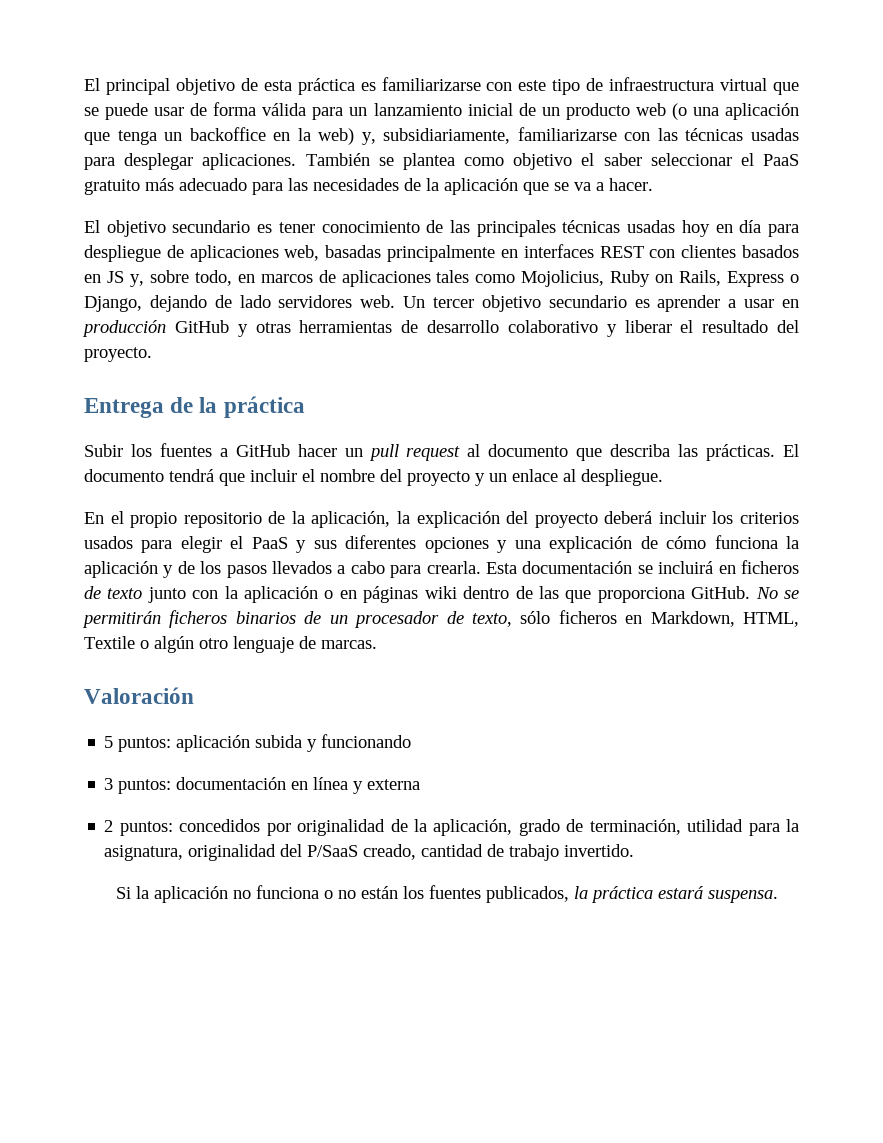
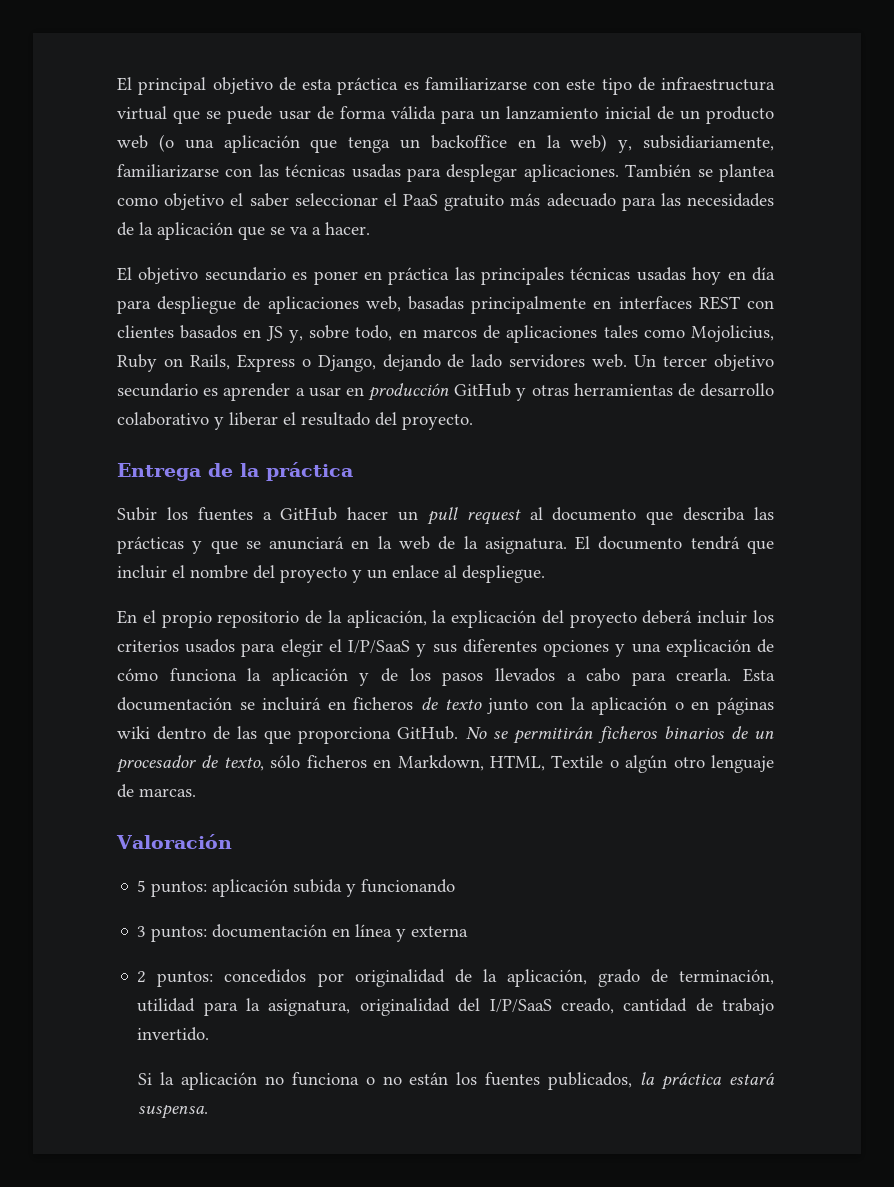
[278,220,444,233] tener conocimiento de -> [313,267,450,285] poner en práctica
[706,444,776,461] prácticas. -> [117,536,567,554] prácticas y que se anunciará en la web de la asignatura.
[251,537,288,549] PaaS -> [348,640,411,654] I/P/SaaS
[307,845,359,857] P/SaaS -> [489,999,552,1013] I/P/SaaS

